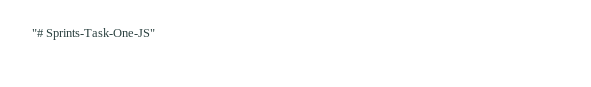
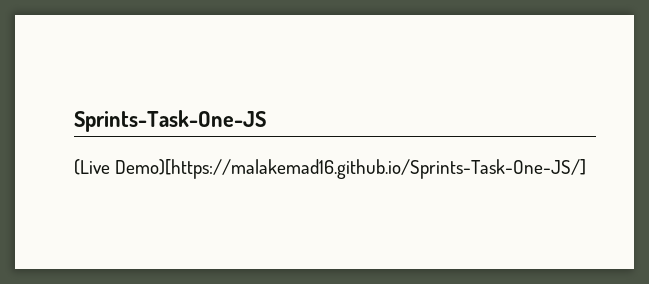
[32,28,156,40] "# Sprints-Task-One-JS" -> [74,110,266,132] [74,159,587,179] Sprints-Task-One-JS // (Live Demo)[https://malakemad16.github.io/Sprints-Task-One-JS/]

